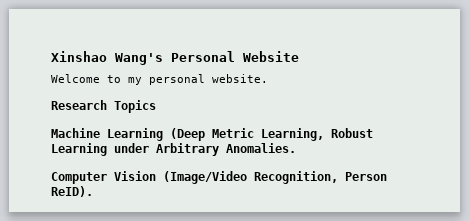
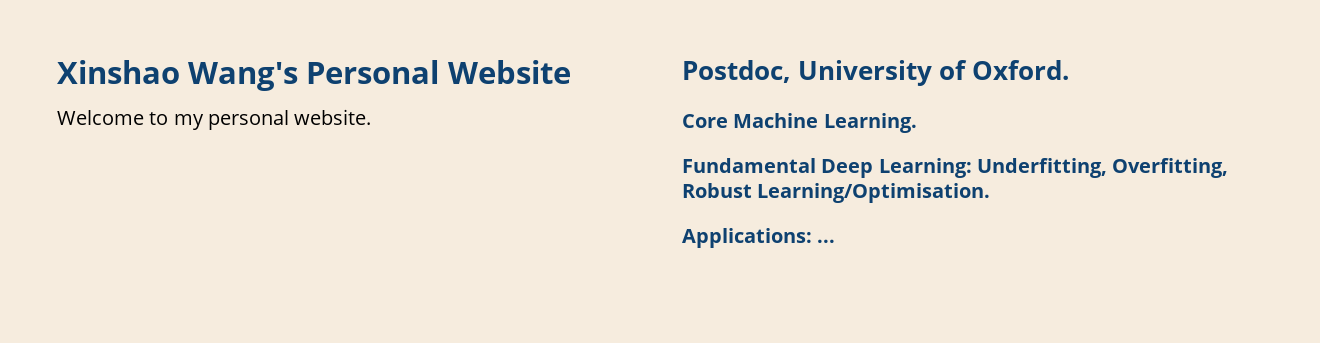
[51,100,156,113] [51,128,373,141] [51,143,296,156] [51,171,387,184] [51,186,93,197] Research Topics // Machine Learning (Deep Metric Learning, Robust Learning under Arbitrary Anomalies. // Computer Vision (Image/Video Recognition, Person ReID). -> [682,60,1070,86] [682,113,917,133] [682,158,1229,178] [682,183,991,203] [682,228,836,248] Postdoc, University of Oxford. // Core Machine Learning. // Fundamental Deep Learning: Underfitting, Overfitting, Robust Learning/Optimisation. // Applications: ...

